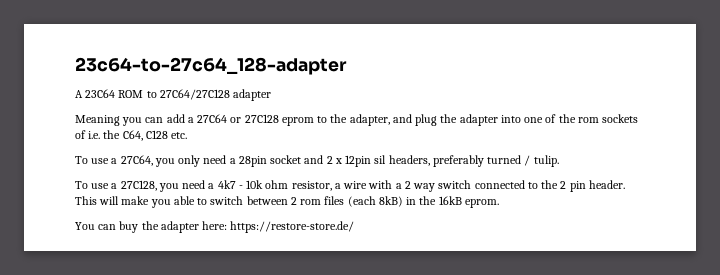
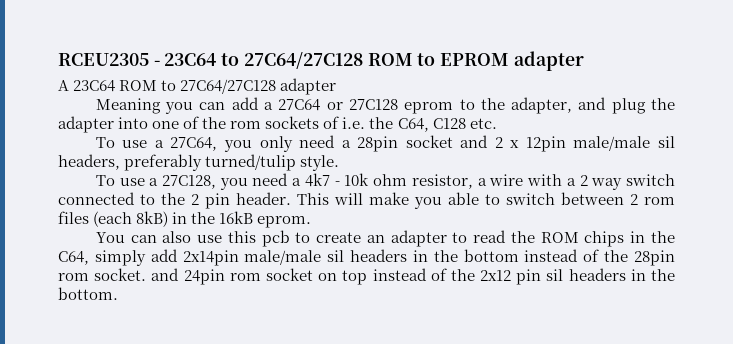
[75,57,347,75] 23c64-to-27c64_128-adapter -> [58,51,584,71] RCEU2305 - 23C64 to 27C64/27C128 ROM to EPROM adapter
(372, 161) none -> [573,136,651,151] male/male
[487,155,559,167] turned / tulip. -> [205,154,340,171] turned/tulip style.
[119,221,355,233] buy the adapter here: https://restore-store.de/ -> [162,230,675,247] [58,249,675,266] [58,268,675,285] [58,287,118,300] also use this pcb to create an adapter to read the ROM chips in the C64, simply add 2x14pin male/male sil headers in the bottom instead of the 28pin rom socket. and 24pin rom socket on top instead of the 2x12 pin sil headers in the bottom.

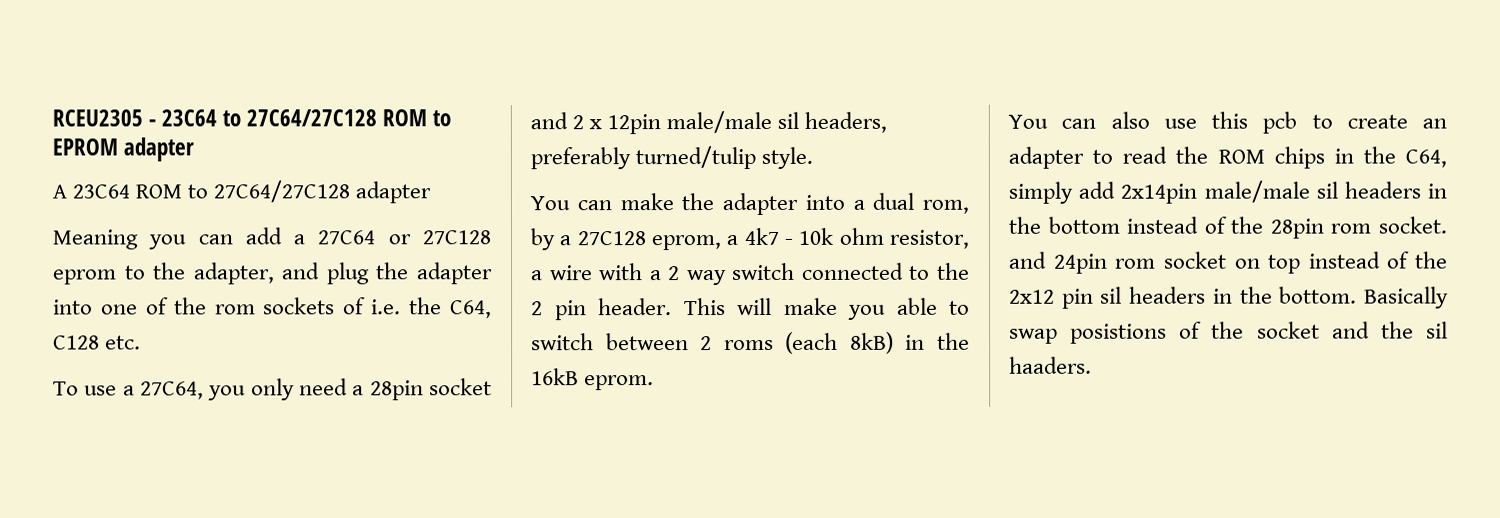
[95,173,289,190] To use a 27C128, you need -> [530,192,969,216] [530,228,721,251] You can make the adapter into a dual rom, by a 27C128 eprom,
[644,197,675,205] [58,211,89,224] rom files -> [723,339,774,351] roms
(118, 293) none -> [1364,286,1449,309] [1009,321,1448,344] [1009,356,1092,374] Basically swap posistions of the socket and the sil haaders.

